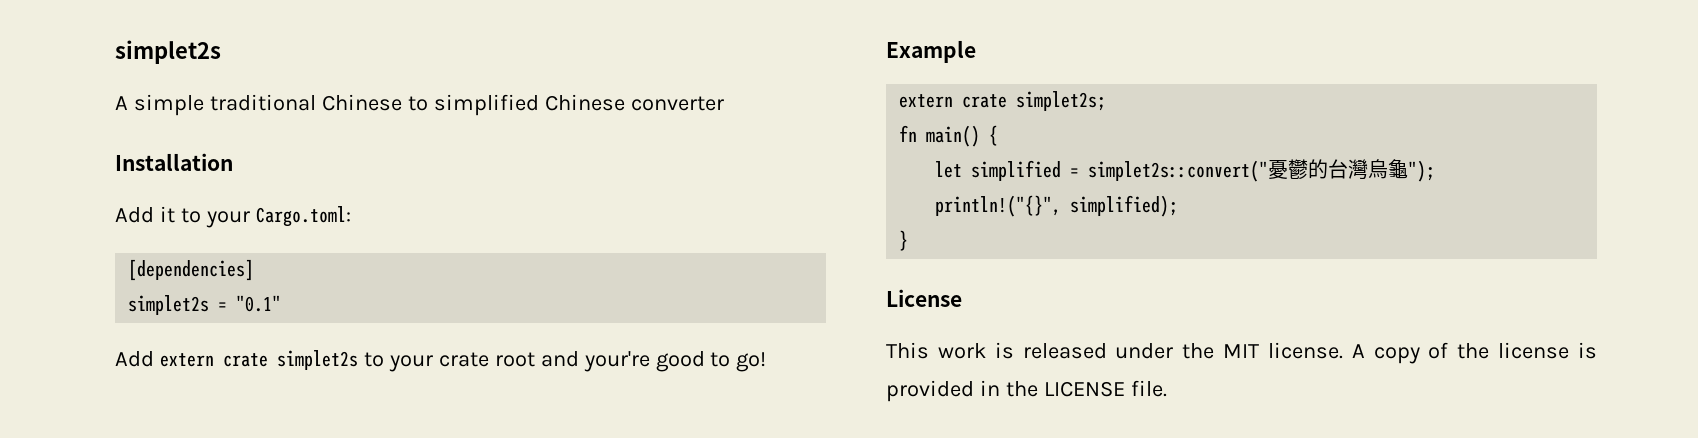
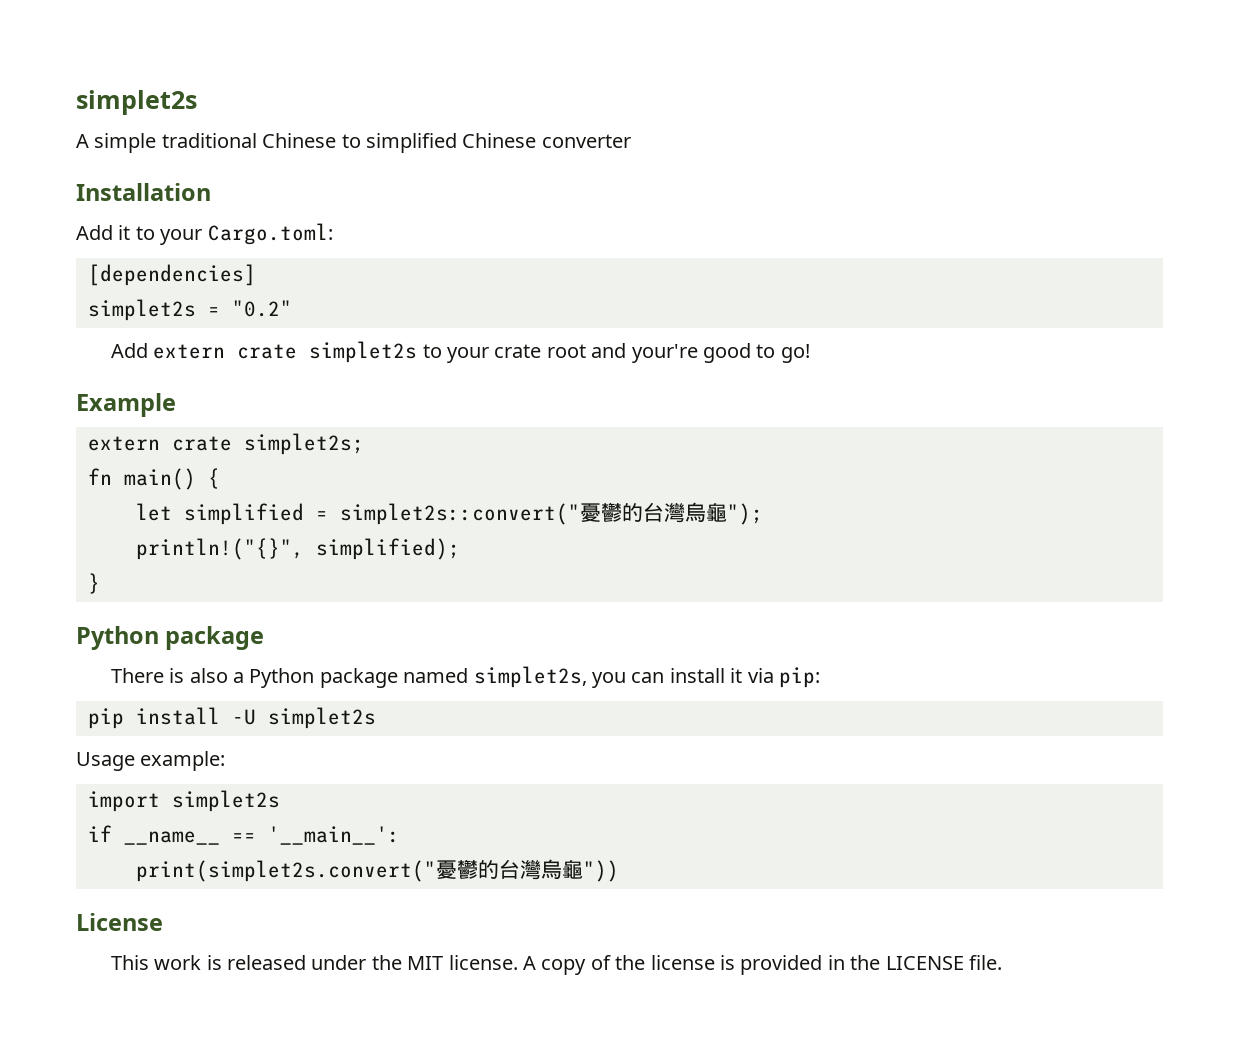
[236,295,282,312] "0.1" -> [232,300,292,317] "0.2"
(909, 240) none -> [76,626,265,650] [110,666,820,688] [88,707,376,729] [76,751,226,771] [88,790,280,812] [88,825,400,845] [136,859,619,882] // Python package // There is also a Python package named simplet2s, you can install it via pip: // pip install -U simplet2s // Usage example: // import simplet2s // if __name__ == '__main__': // print(simplet2s.convert("憂鬱的台灣烏龜"))

